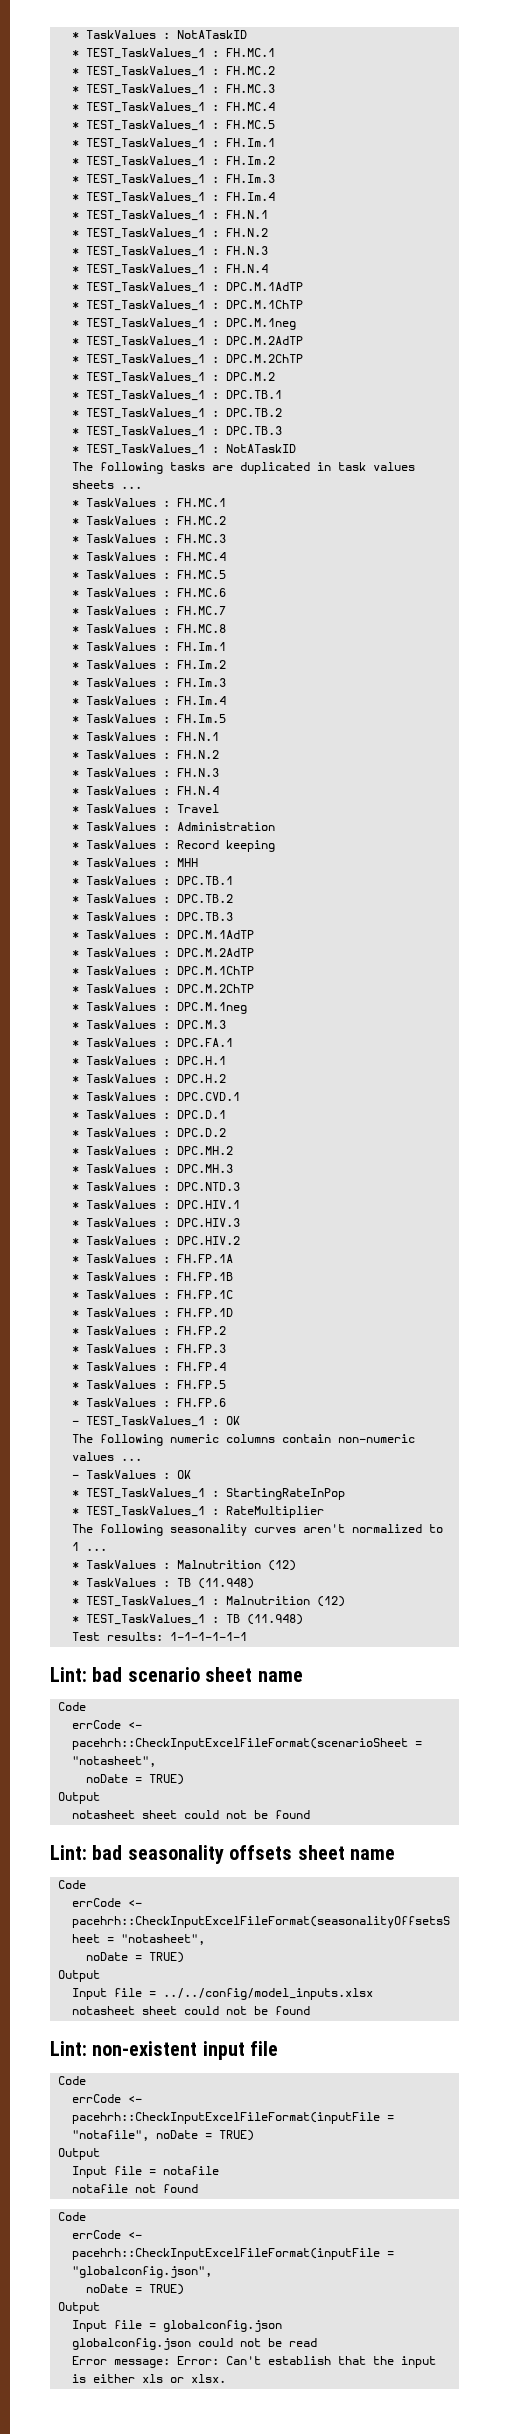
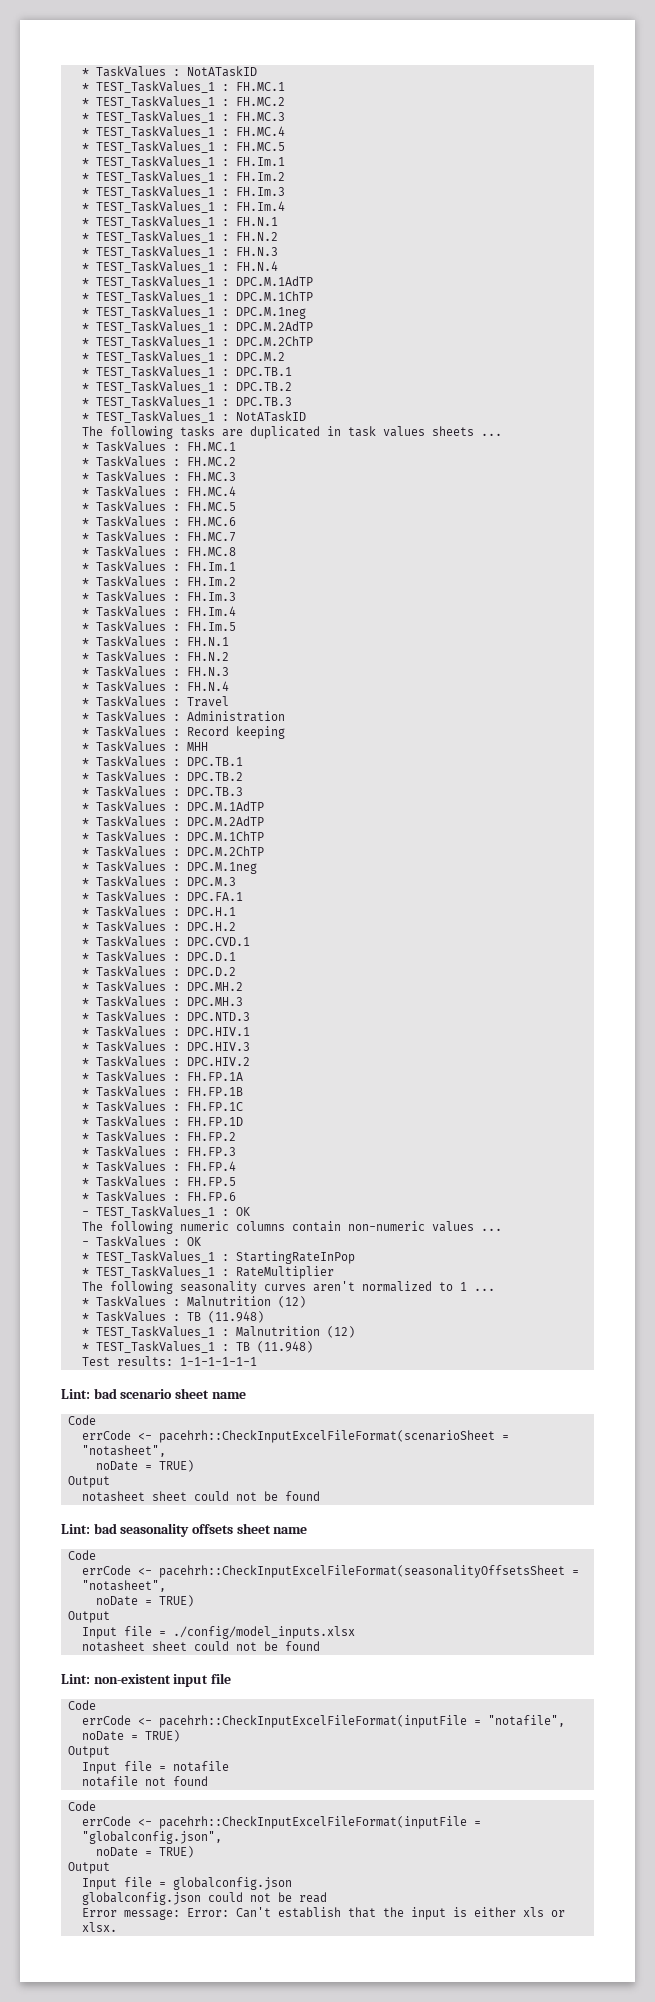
[162,1988,373,2000] ../../config/model_inputs.xlsx -> [172,1626,355,1639] ./config/model_inputs.xlsx

